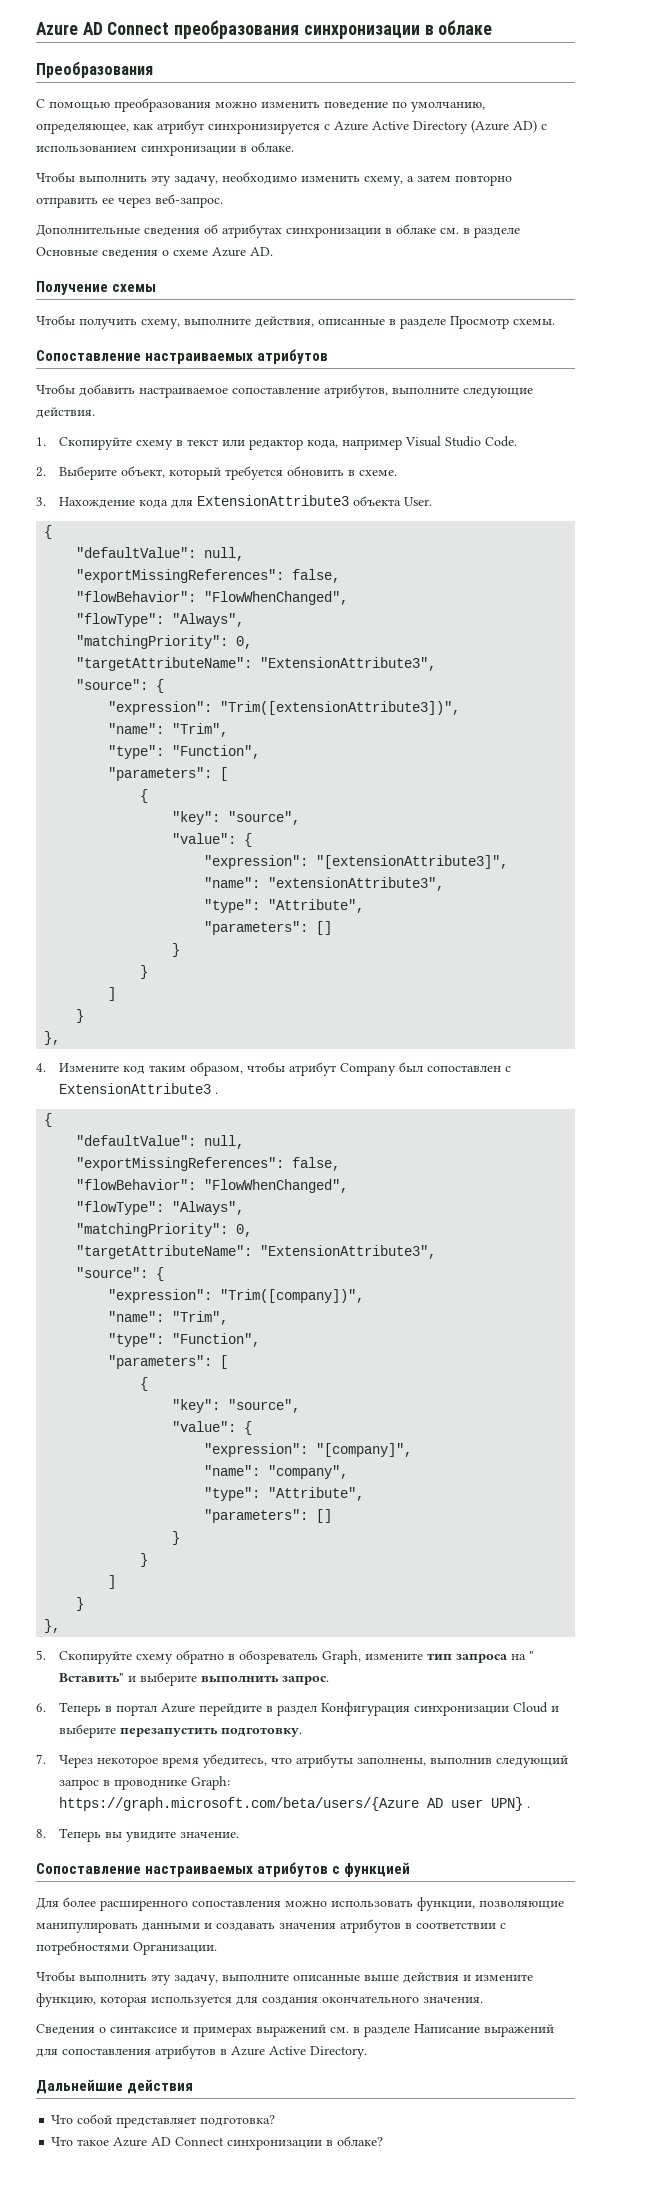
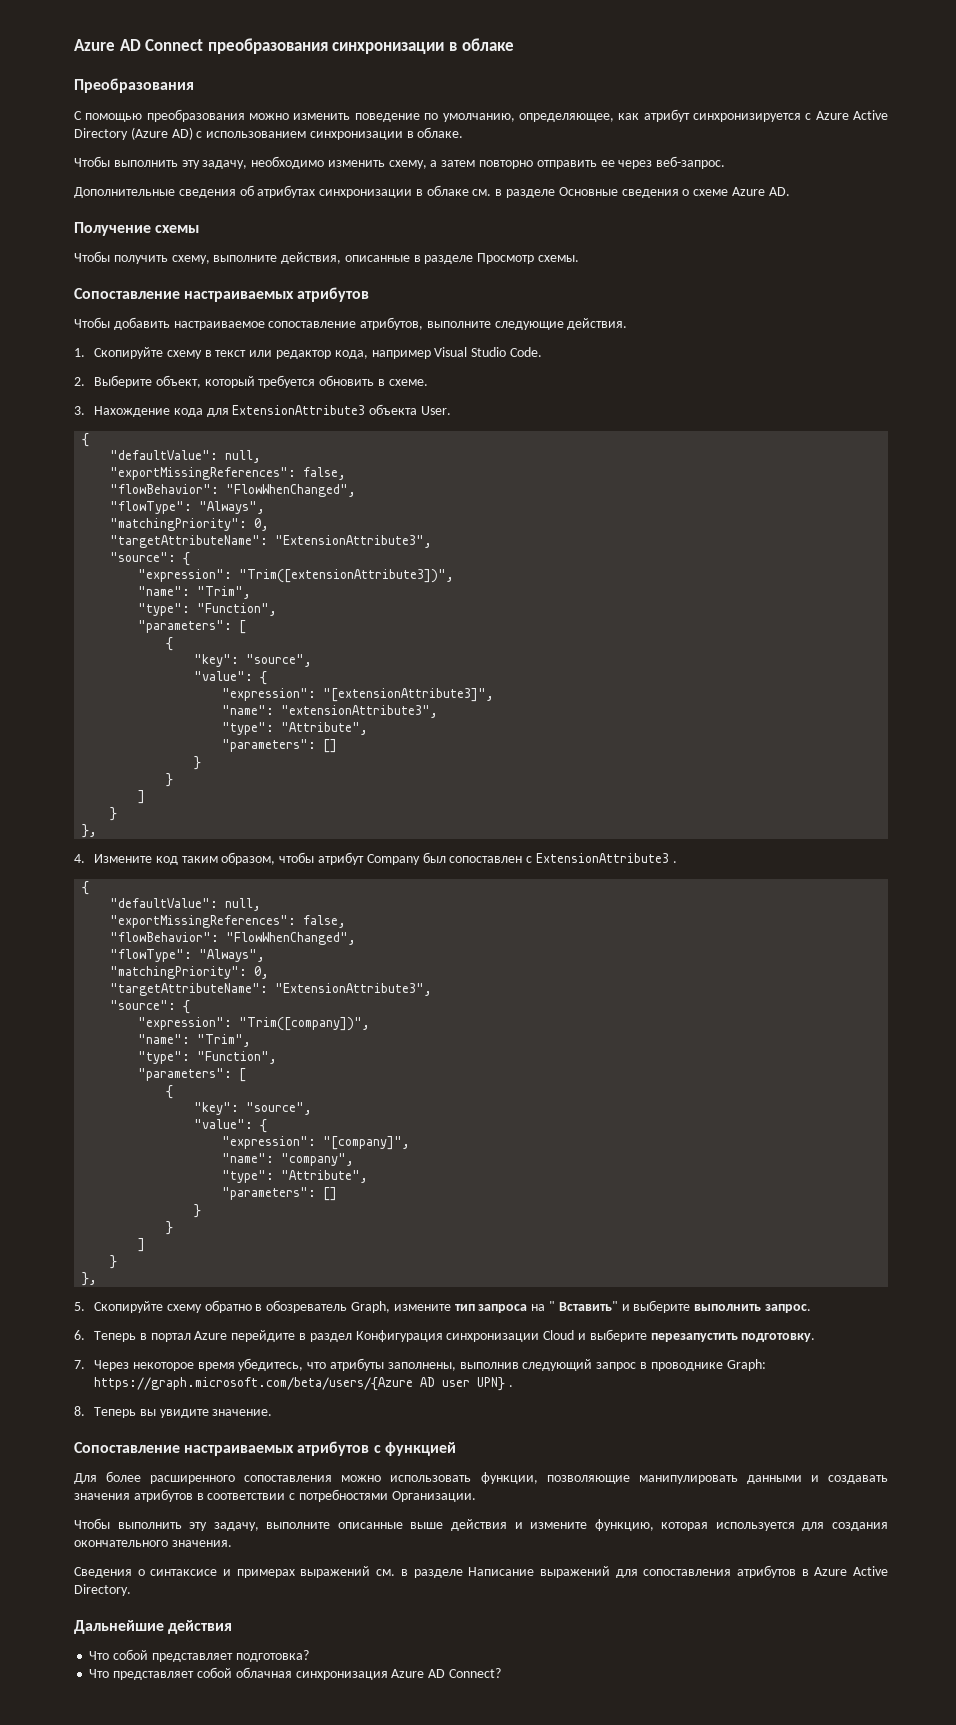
[77,2136,384,2150] такое Azure AD Connect синхронизации в облаке? -> [113,1667,501,1680] представляет собой облачная синхронизация Azure AD Connect?

